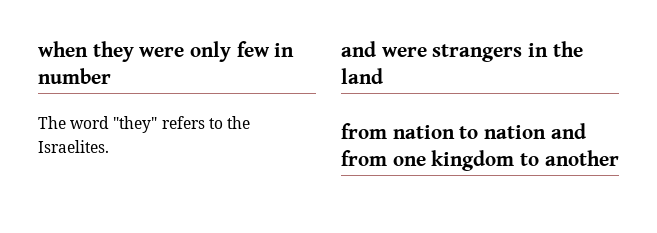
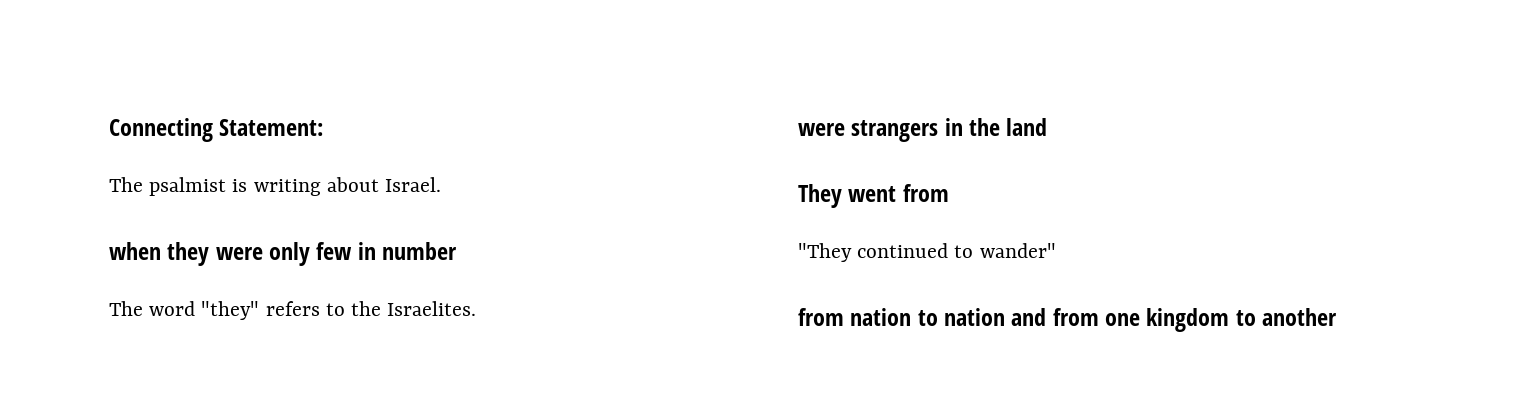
(38, 49) none -> [109,118,324,142] [109,177,442,196] Connecting Statement: // The psalmist is writing about Israel. //
[341,41,376,57] and -> (477, 308) none
(383, 76) none -> [798,184,949,208] [798,243,1056,262] // They went from // "They continued to wander"

